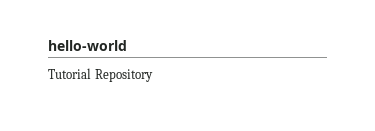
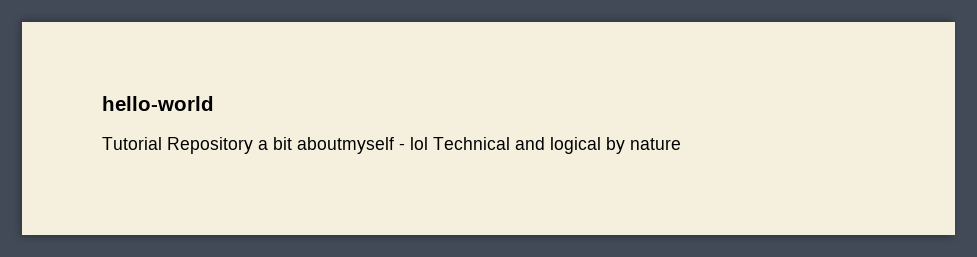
(153, 75) none -> [258,137,681,154] a bit aboutmyself - lol Technical and logical by nature

